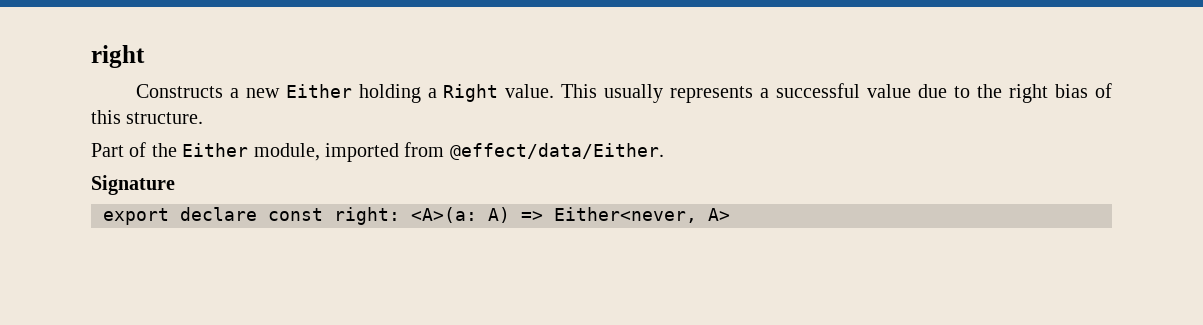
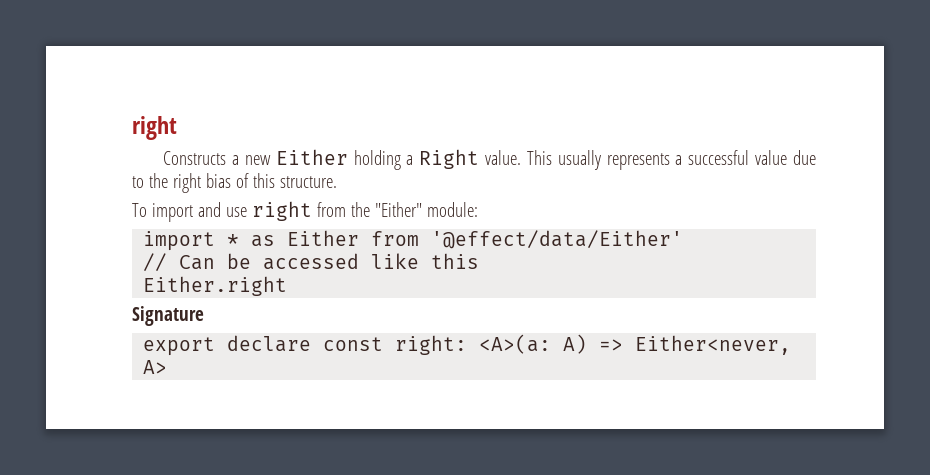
[91,142,664,162] Part of the Either module, imported from @effect/data/Either. -> [132,201,478,222] [143,230,684,251] [143,253,480,271] [143,276,288,296] To import and use right from the "Either" module: // import * as Either from '@effect/data/Either' // // Can be accessed like this // Either.right

